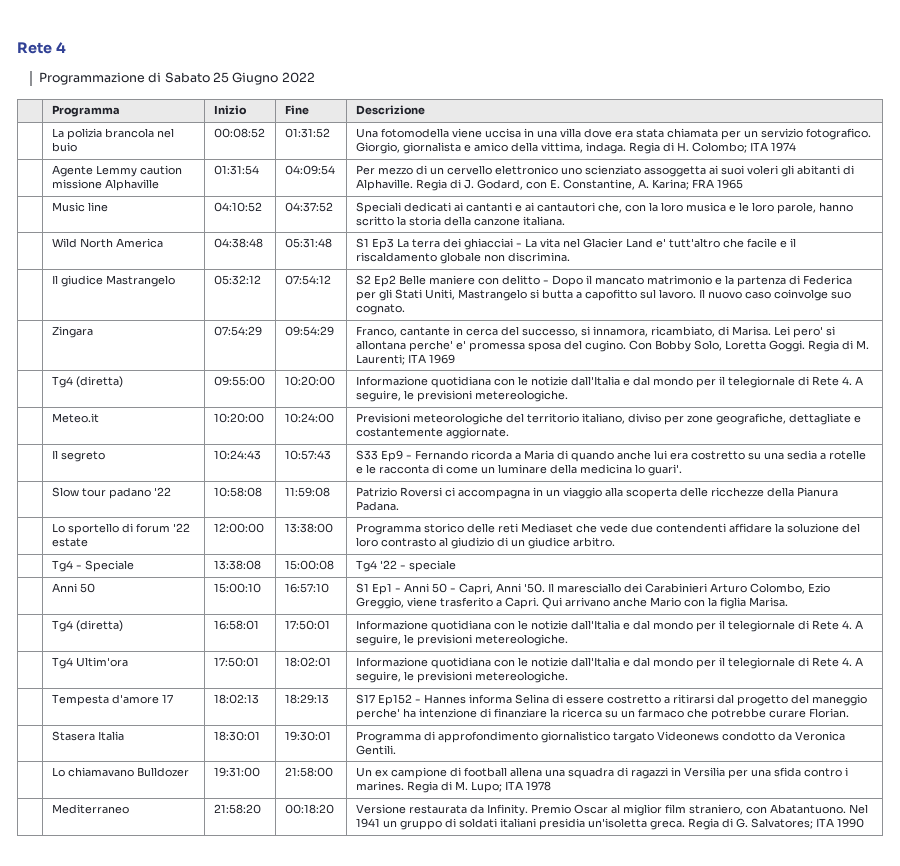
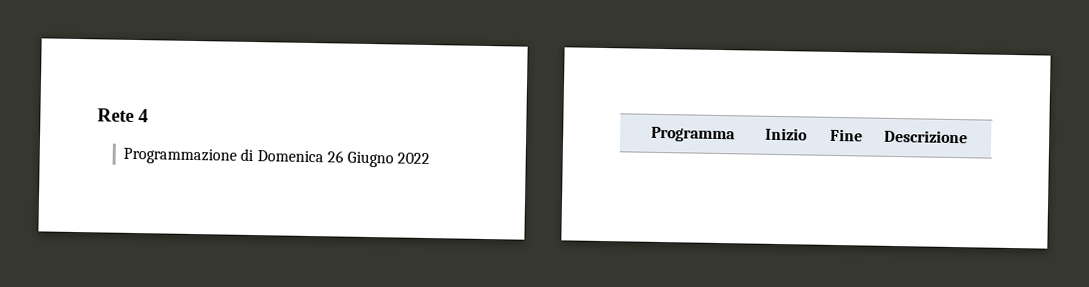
[164,72,229,83] Sabato 25 -> [256,150,344,163] Domenica 26
[51,128,174,140] [51,142,77,152] [213,128,265,138] [284,128,330,138] [355,128,871,140] [355,142,796,154] [51,165,182,177] [51,179,159,191] [213,165,259,175] [284,165,335,175] [355,165,854,177] [355,179,743,191] [51,202,108,212] [213,202,262,212] [284,202,333,212] [355,202,853,214] [355,216,565,226] [51,238,163,248] [213,238,263,248] [284,238,332,248] [355,238,796,250] [355,252,570,264] [51,275,175,287] [213,275,261,285] [284,275,331,285] [355,275,852,287] [355,289,851,301] [355,304,405,315] [51,326,93,338] [213,326,262,336] [284,326,334,336] [355,326,835,338] [355,340,869,352] [355,354,455,365] [51,376,123,388] [213,376,265,386] [284,376,335,386] [355,376,863,388] [355,390,568,402] [51,413,99,423] [213,413,264,423] [284,413,334,423] [355,413,861,425] [355,427,509,439] [51,450,105,462] [213,450,261,460] [284,450,331,460] [355,450,866,462] [355,464,682,476] [51,487,171,499] [213,487,262,497] [284,487,330,497] [355,487,838,499] [355,501,399,511] [51,523,190,535] [51,538,88,547] [213,523,264,533] [284,523,333,533] [355,523,860,535] [355,537,615,549] [51,560,134,572] [213,560,261,570] [284,560,334,570] [355,560,456,572] [51,583,95,593] [213,583,261,593] [284,583,329,593] [355,583,830,595] [355,597,788,609] [51,620,123,632] [213,620,259,630] [284,620,330,630] [355,620,863,632] [355,634,568,646] [51,657,128,669] [213,657,259,667] [284,657,331,667] [355,657,863,669] [355,671,568,683] [51,694,173,706] [213,694,259,704] [284,694,329,704] [355,694,867,706] [355,708,849,720] [51,731,124,741] [213,731,260,741] [284,731,331,741] [355,731,845,743] [355,745,396,755] [51,767,189,777] [213,767,260,777] [284,767,333,777] [355,767,848,779] [355,781,551,793] [51,804,129,814] [213,804,261,814] [284,804,334,814] [355,804,868,816] [355,818,864,830] // | La polizia brancola nel buio | 00:08:52 | 01:31:52 | Una fotomodella viene uccisa in una villa dove era stata chiamata per un servizio fotografico. Giorgio, giornalista e amico della vittima, indaga. Regia di H. Colombo; ITA 1974 // | Agente Lemmy caution missione Alphaville | 01:31:54 | 04:09:54 | Per mezzo di un cervello elettronico uno scienziato assoggetta ai suoi voleri gli abitanti di Alphaville. Regia di J. Godard, con E. Constantine, A. Karina; FRA 1965 // | Music line | 04:10:52 | 04:37:52 | Speciali dedicati ai cantanti e ai cantautori che, con la loro musica e le loro parole, hanno scritto la storia della canzone italiana. // | Wild North America | 04:38:48 | 05:31:48 | S1 Ep3 La terra dei ghiacciai - La vita nel Glacier Land e' tutt'altro che facile e il riscaldamento globale non discrimina. // | Il giudice Mastrangelo | 05:32:12 | 07:54:12 | S2 Ep2 Belle maniere con delitto - Dopo il mancato matrimonio e la partenza di Federica per gli Stati Uniti, Mastrangelo si butta a capofitto sul lavoro. Il nuovo caso coinvolge suo cognato. // | Zingara | 07:54:29 | 09:54:29 | Franco, cantante in cerca del successo, si innamora, ricambiato, di Marisa. Lei pero' si allontana perche' e' promessa sposa del cugino. Con Bobby Solo, Loretta Goggi. Regia di M. Laurenti; ITA 1969 // | Tg4 (diretta) | 09:55:00 | 10:20:00 | Informazione quotidiana con le notizie dall'Italia e dal mondo per il telegiornale di Rete 4. A seguire, le previsioni metereologiche. // | Meteo.it | 10:20:00 | 10:24:00 | Previsioni meteorologiche del territorio italiano, diviso per zone geografiche, dettagliate e costantemente aggiornate. // | Il segreto | 10:24:43 | 10:57:43 | S33 Ep9 - Fernando ricorda a Maria di quando anche lui era costretto su una sedia a rotelle e le racconta di come un luminare della medicina lo guari'. // | Slow tour padano '22 | 10:58:08 | 11:59:08 | Patrizio Roversi ci accompagna in un viaggio alla scoperta delle ricchezze della Pianura Padana. // | Lo sportello di forum '22 estate | 12:00:00 | 13:38:00 | Programma storico delle reti Mediaset che vede due contendenti affidare la soluzione del loro contrasto al giudizio di un giudice arbitro. // | Tg4 - Speciale | 13:38:08 | 15:00:08 | Tg4 '22 - speciale // | Anni 50 | 15:00:10 | 16:57:10 | S1 Ep1 - Anni 50 - Capri, Anni '50. Il maresciallo dei Carabinieri Arturo Colombo, Ezio Greggio, viene trasferito a Capri. Qui arrivano anche Mario con la figlia Marisa. // | Tg4 (diretta) | 16:58:01 | 17:50:01 | Informazione quotidiana con le notizie dall'Italia e dal mondo per il telegiornale di Rete 4. A seguire, le previsioni metereologiche. // | Tg4 Ultim'ora | 17:50:01 | 18:02:01 | Informazione quotidiana con le notizie dall'Italia e dal mondo per il telegiornale di Rete 4. A seguire, le previsioni metereologiche. // | Tempesta d'amore 17 | 18:02:13 | 18:29:13 | S17 Ep152 - Hannes informa Selina di essere costretto a ritirarsi dal progetto del maneggio perche' ha intenzione di finanziare la ricerca su un farmaco che potrebbe curare Florian. // | Stasera Italia | 18:30:01 | 19:30:01 | Programma di approfondimento giornalistico targato Videonews condotto da Veronica Gentili. // | Lo chiamavano Bulldozer | 19:31:00 | 21:58:00 | Un ex campione di football allena una squadra di ragazzi in Versilia per una sfida contro i marines. Regia di M. Lupo; ITA 1978 // | Mediterraneo | 21:58:20 | 00:18:20 | Versione restaurata da Infinity. Premio Oscar al miglior film straniero, con Abatantuono. Nel 1941 un gruppo di soldati italiani presidia un'isoletta greca. Regia di G. Salvatores; ITA 1990 -> (968, 136) none

